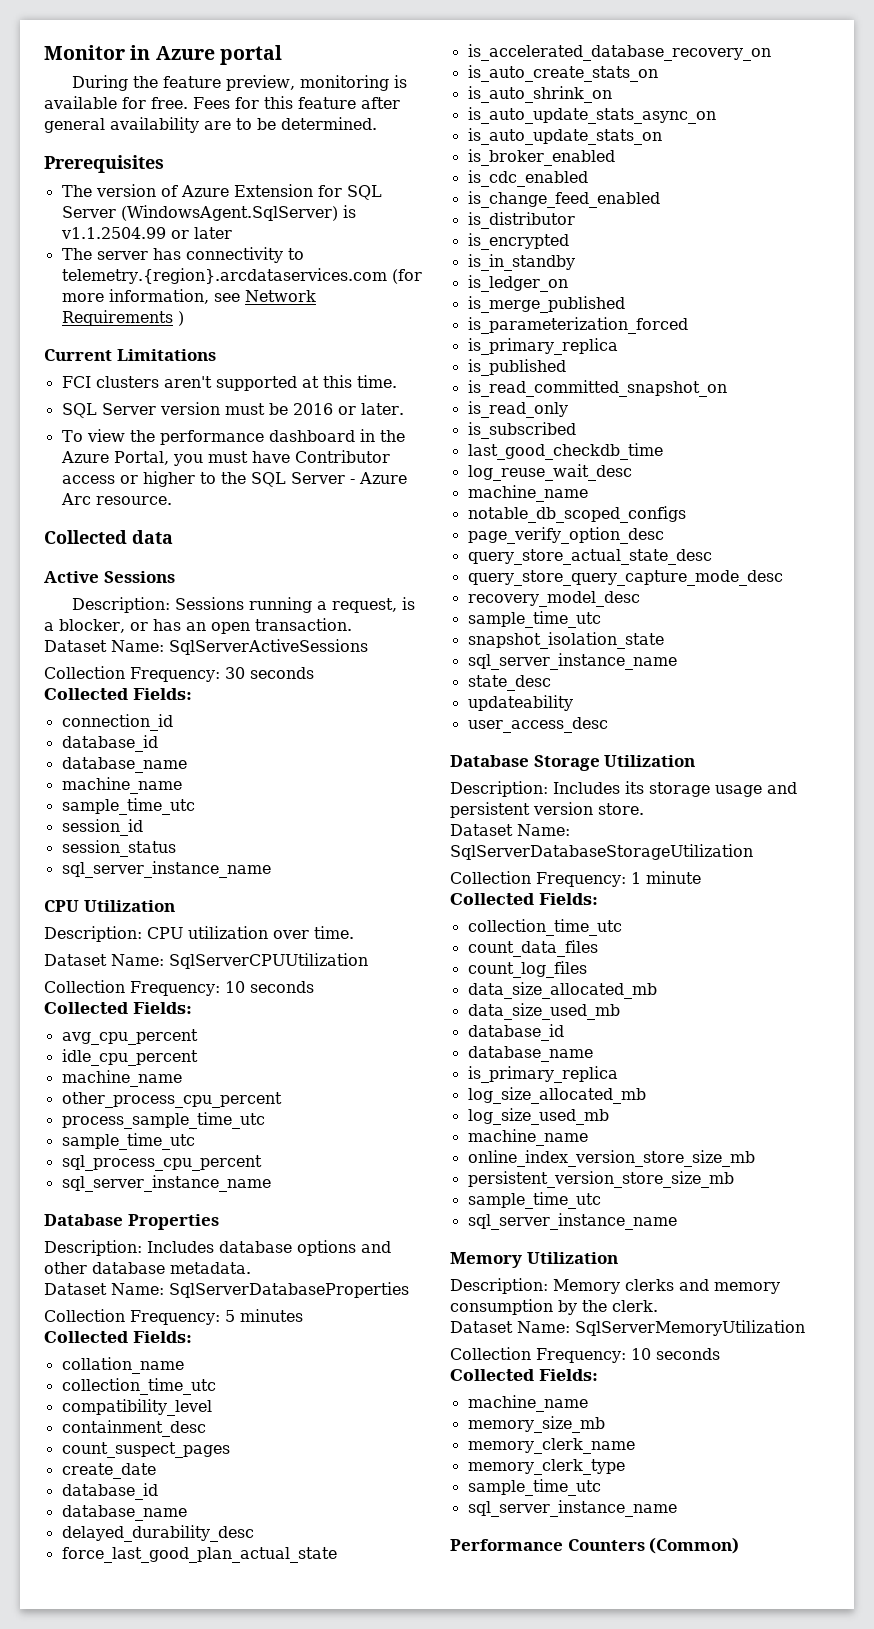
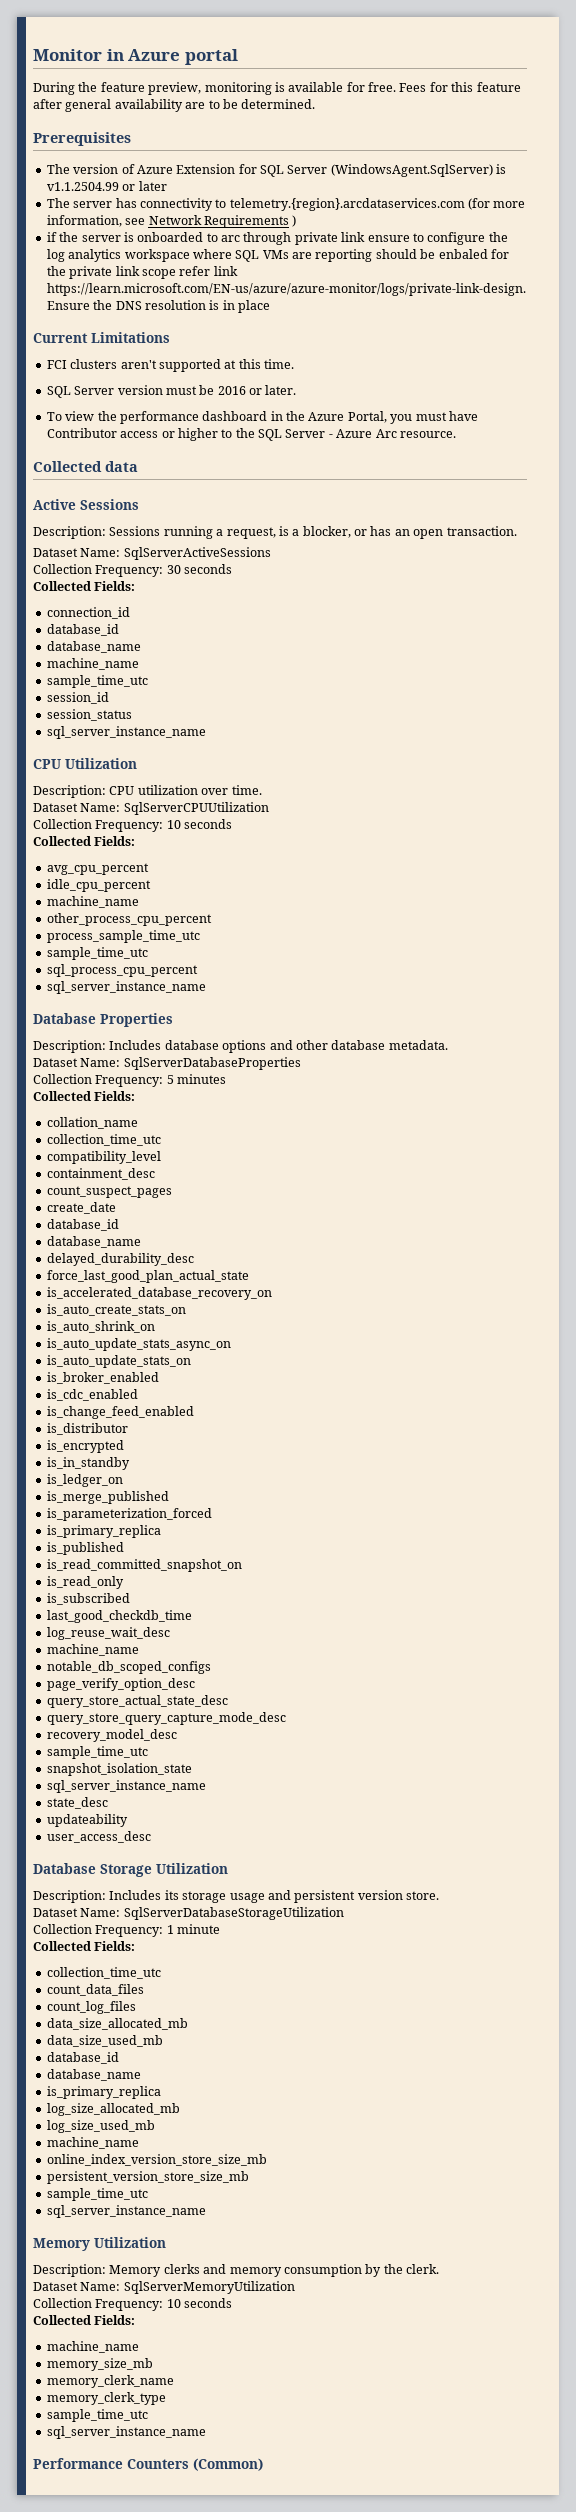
(184, 318) none -> [46,232,508,245] [46,249,509,262] [46,266,238,279] [46,283,526,296] [46,300,270,313] // if the server is onboarded to arc through private link ensure to configure the log analytics workspace where SQL VMs are reporting should be enbaled for the private link scope refer link https://learn.microsoft.com/EN-us/azure/azure-monitor/logs/private-link-design. Ensure the DNS resolution is in place

